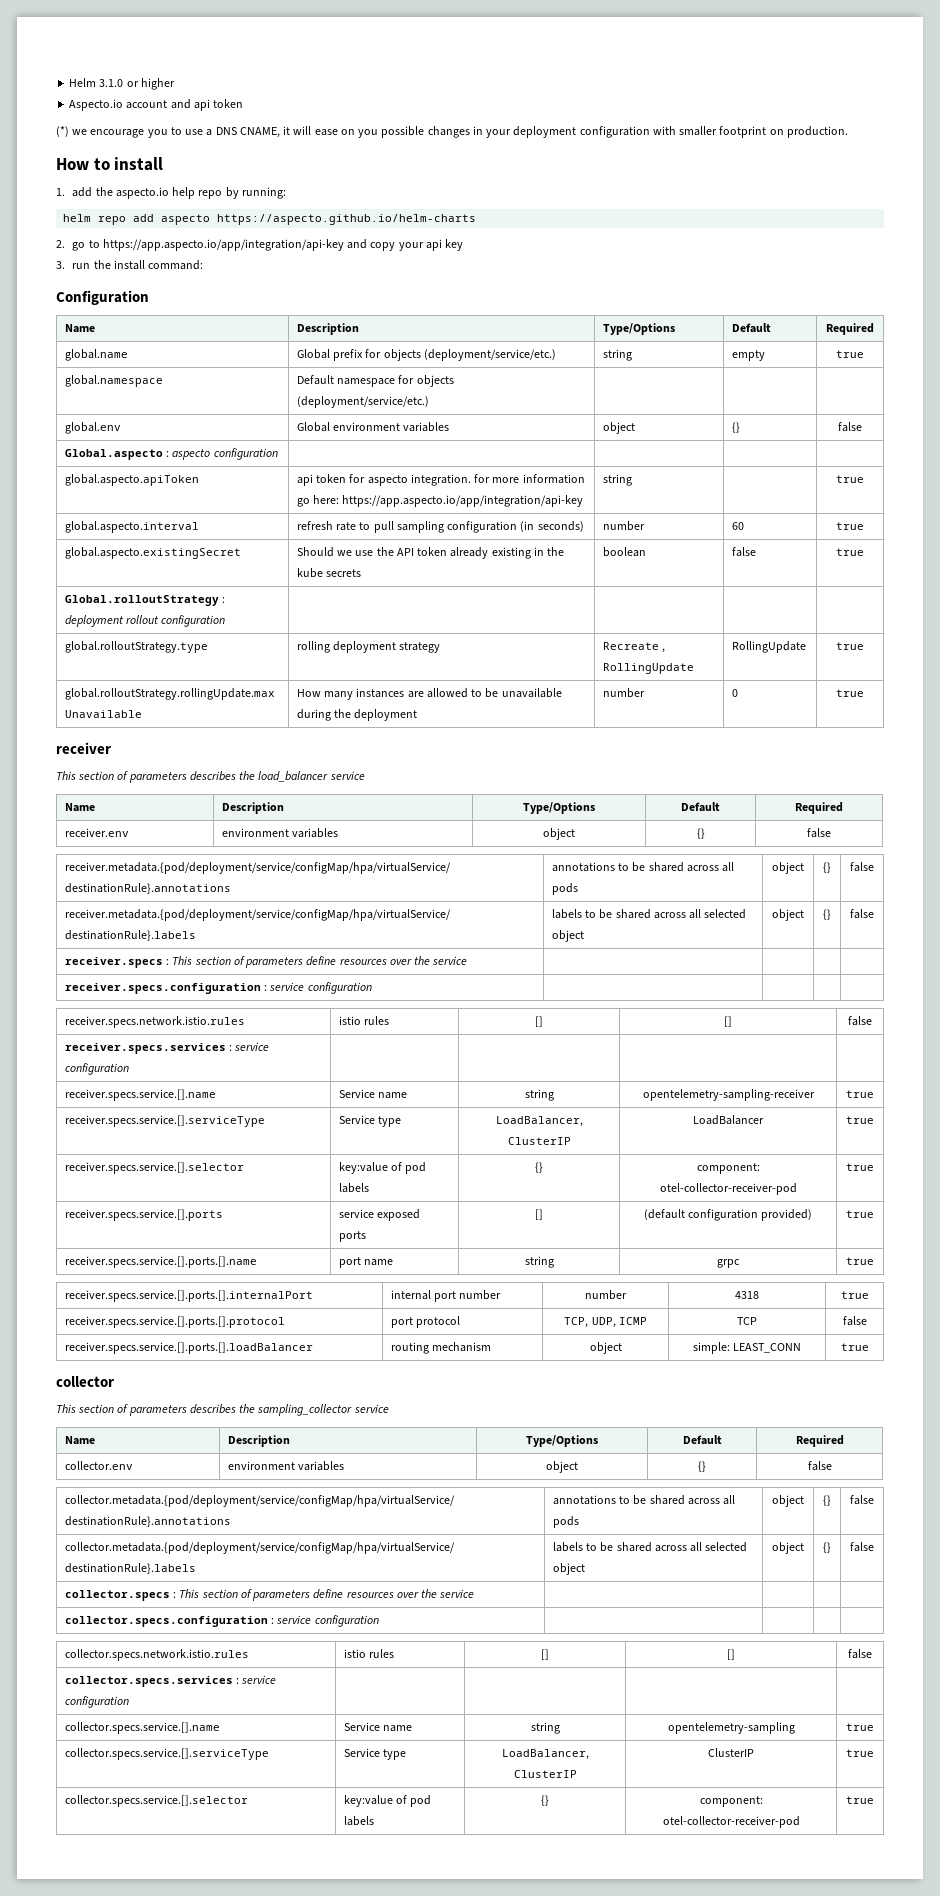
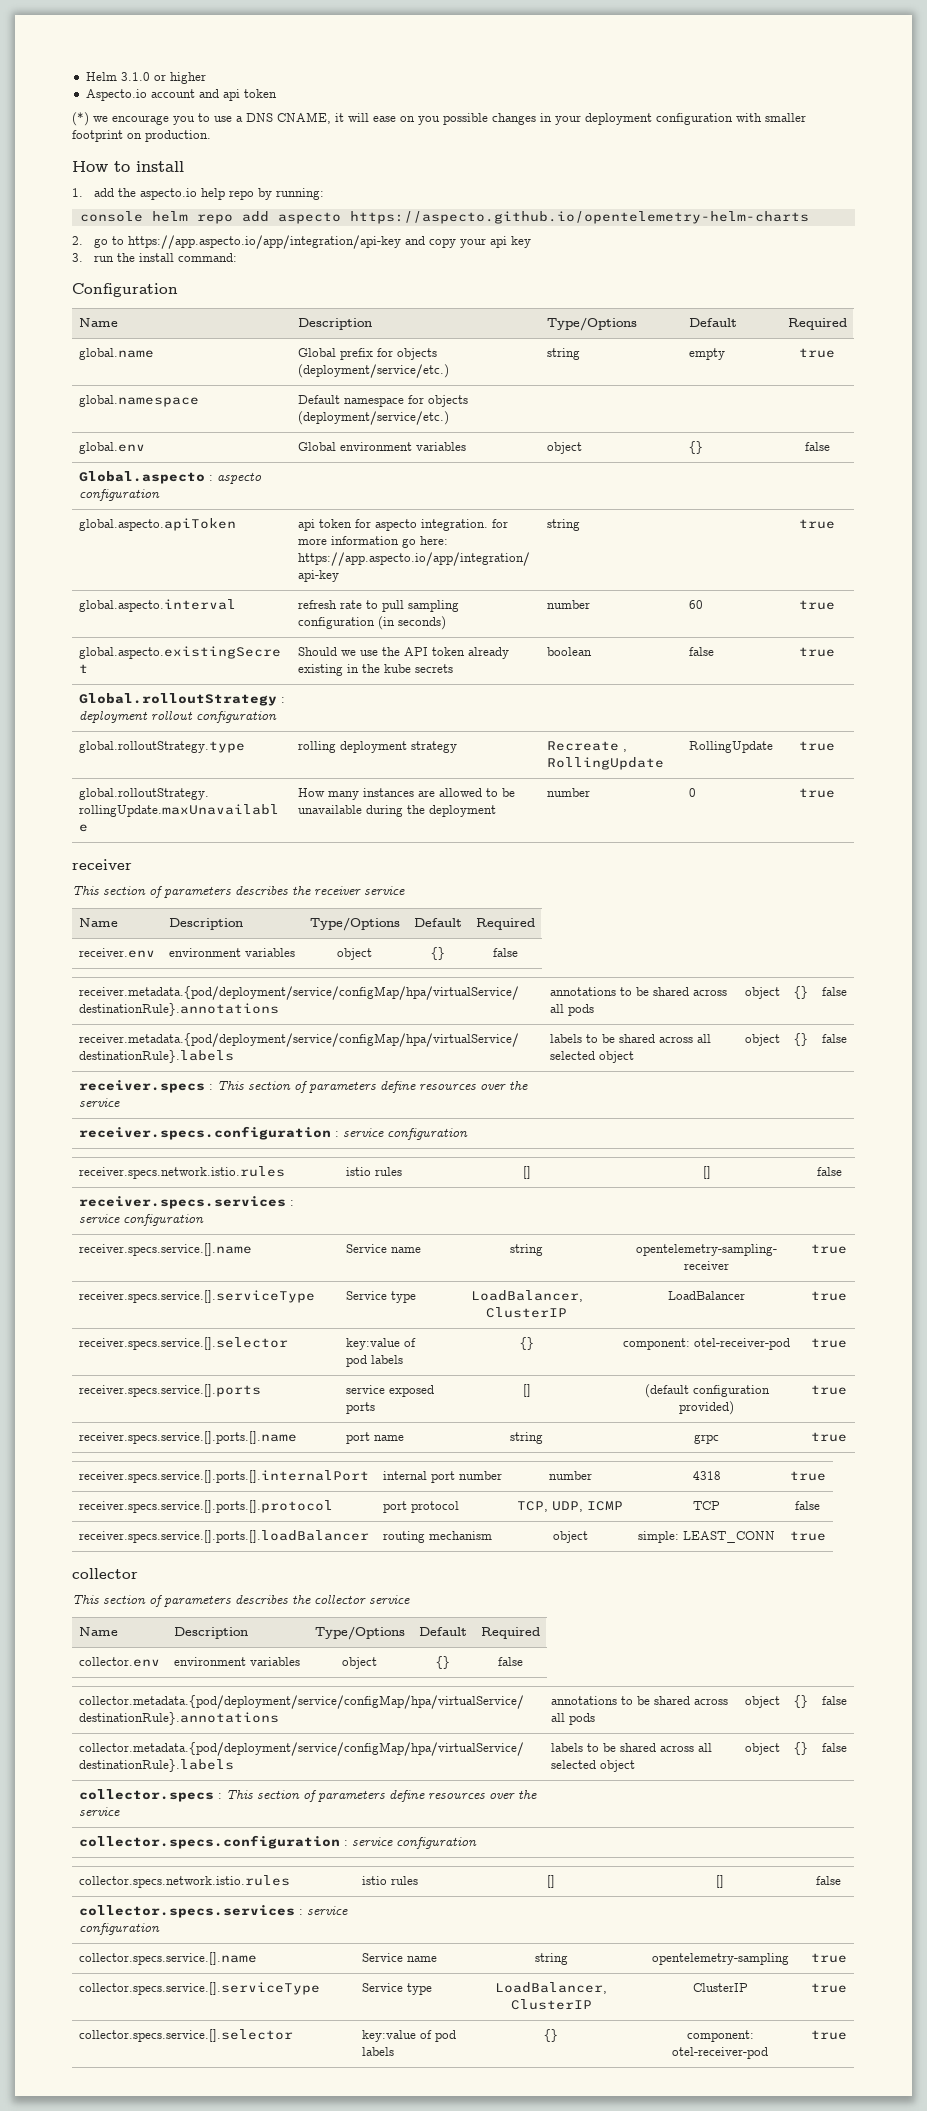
(286, 193) none -> [79,211,143,222] console
[217,214,477,225] https://aspecto.github.io/helm-charts -> [349,211,809,224] https://aspecto.github.io/opentelemetry-helm-charts
[258,771,329,782] load_balancer -> [314,886,361,895] receiver
[659,1183,797,1195] otel-collector-receiver-pod -> [694,1338,790,1350] otel-receiver-pod
[257,1404,353,1416] sampling_collector -> [314,1595,366,1604] collector
[662,1816,800,1828] otel-collector-receiver-pod -> [672,2047,768,2059] otel-receiver-pod

